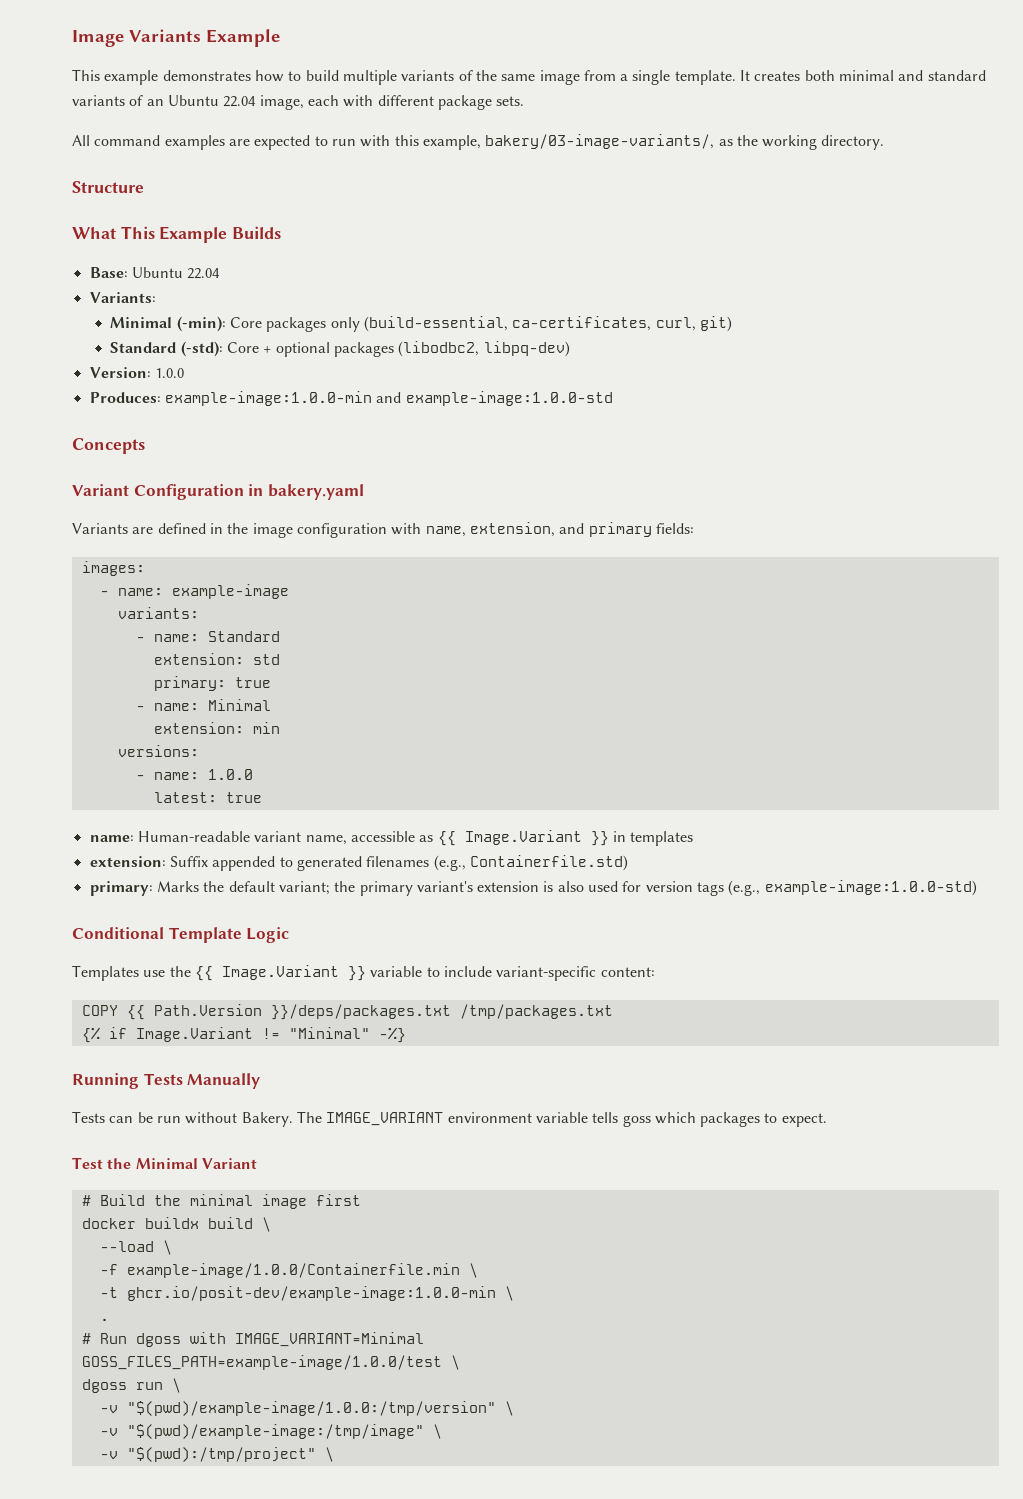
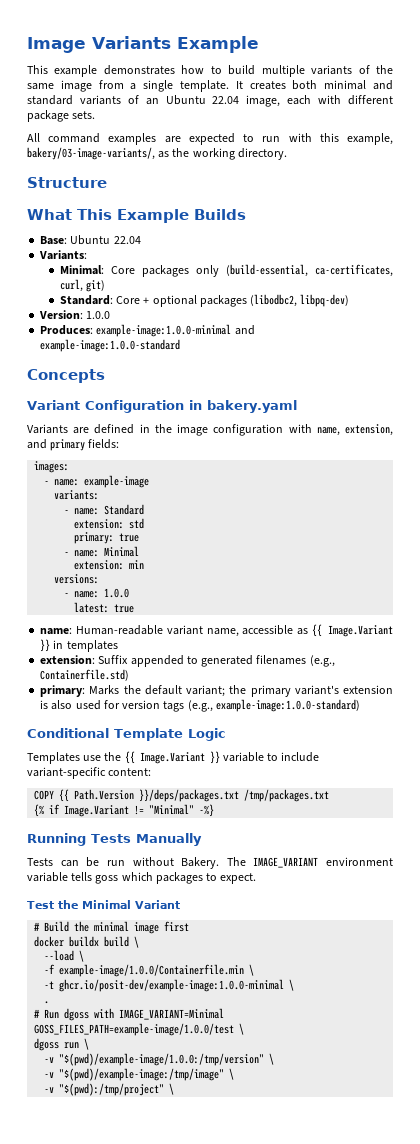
[110,316,226,332] Minimal (-min): -> [59,265,104,275] Minimal:
[110,341,223,357] Standard (-std): -> [59,295,113,305] Standard:
[164,391,613,406] example-image:1.0.0-min and example-image:1.0.0-std -> [96,324,255,337] [40,339,181,352] example-image:1.0.0-minimal and example-image:1.0.0-standard
[764,880,977,896] example-image:1.0.0-std) -> [215,699,360,712] example-image:1.0.0-standard)
[126,1286,496,1301] ghcr.io/posit-dev/example-image:1.0.0-min -> [59,979,285,992] ghcr.io/posit-dev/example-image:1.0.0-minimal

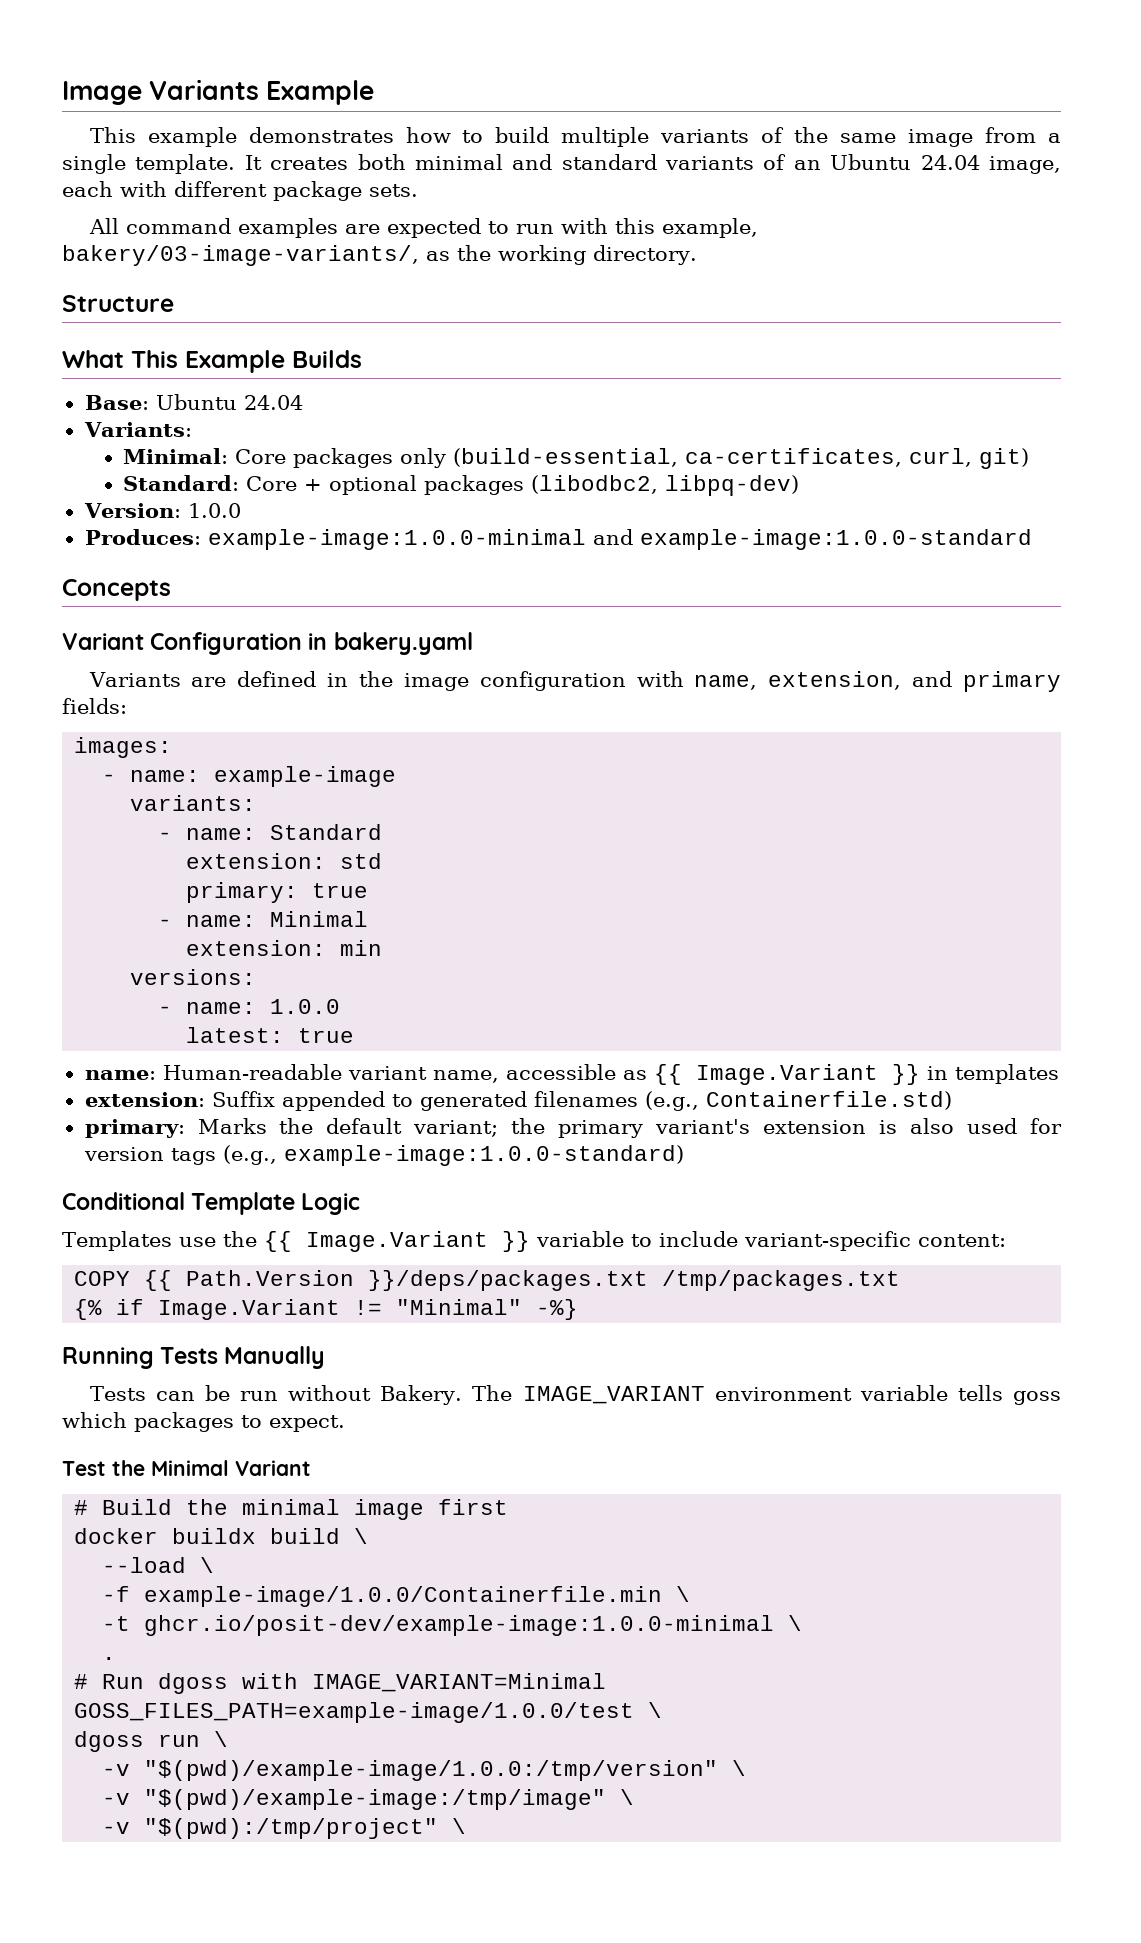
[212,96,240,104] 22.04 -> [920,155,980,170] 24.04
[113,236,141,244] 22.04 -> [243,395,303,410] 24.04

